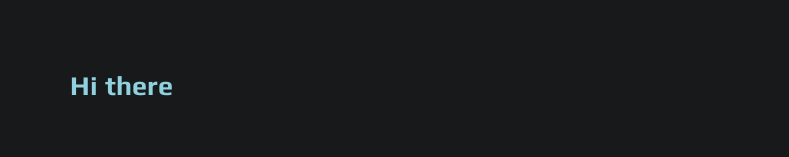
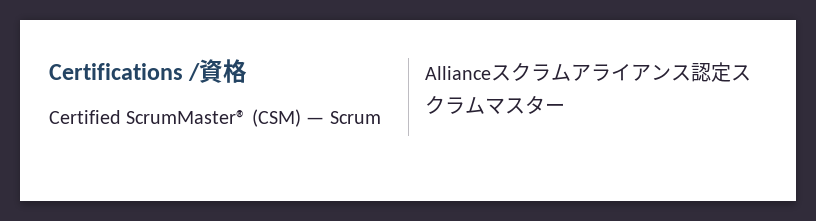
[70,76,174,96] Hi there -> [49,59,248,83] [49,109,381,127] [425,62,751,82] [425,95,565,114] Certifications /資格 // Certified ScrumMaster® (CSM) — Scrum Allianceスクラムアライアンス認定スクラムマスター

